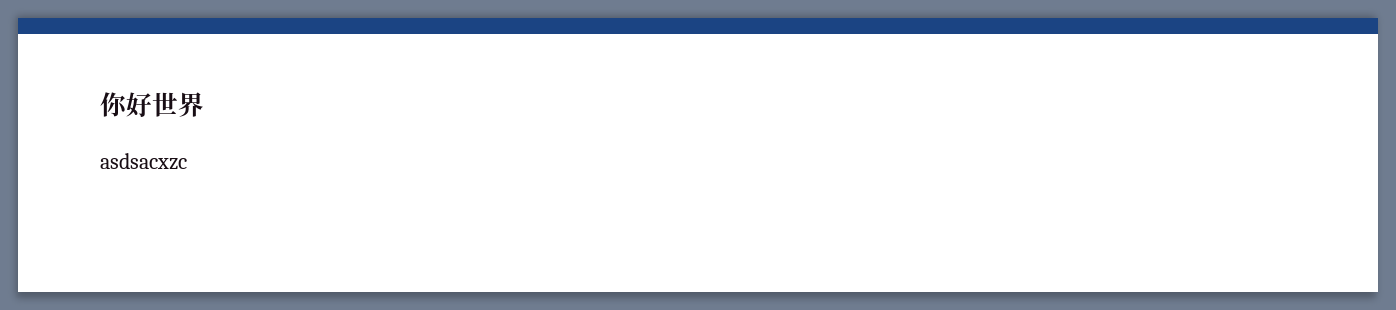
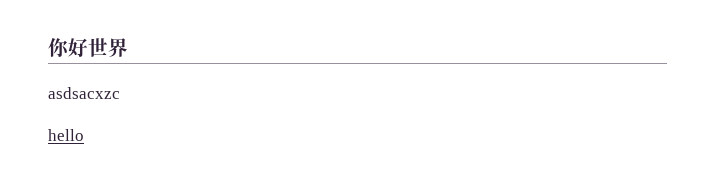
(187, 161) none -> [48,129,84,141] // hello

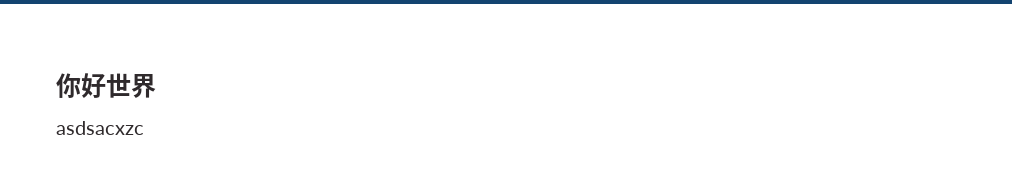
[48,129,84,141] // hello -> (144, 128) none

